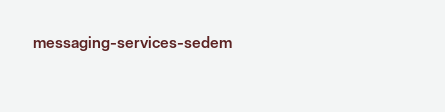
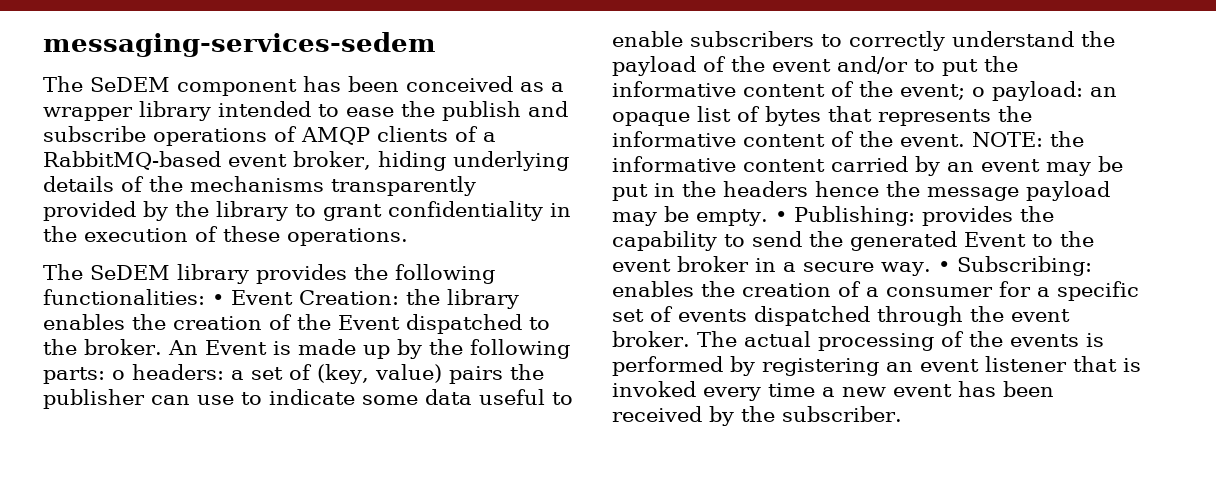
(232, 43) none -> [43,76,564,96] [43,101,568,121] [43,126,496,146] [43,151,569,171] [43,176,476,196] [43,201,571,221] [43,226,408,246] [43,264,495,284] [43,289,519,309] [43,314,550,334] [43,339,570,359] [43,364,544,384] [43,389,573,409] [612,31,1115,51] [612,56,1018,76] [612,81,1117,101] [612,106,1032,126] [612,131,1084,147] [612,156,1123,176] [612,181,1110,201] [612,206,1054,226] [612,231,1094,251] [612,256,1092,276] [612,281,1139,301] [612,306,1070,326] [612,331,1104,351] [612,356,1141,376] [612,381,1054,401] [612,406,902,426] // The SeDEM component has been conceived as a wrapper library intended to ease the publish and subscribe operations of AMQP clients of a RabbitMQ-based event broker, hiding underlying details of the mechanisms transparently provided by the library to grant confidentiality in the execution of these operations. // The SeDEM library provides the following functionalities: • Event Creation: the library enables the creation of the Event dispatched to the broker. An Event is made up by the following parts: o headers: a set of (key, value) pairs the publisher can use to indicate some data useful to enable subscribers to correctly understand the payload of the event and/or to put the informative content of the event; o payload: an opaque list of bytes that represents the informative content of the event. NOTE: the informative content carried by an event may be put in the headers hence the message payload may be empty. • Publishing: provides the capability to send the generated Event to the event broker in a secure way. • Subscribing: enables the creation of a consumer for a specific set of events dispatched through the event broker. The actual processing of the events is performed by registering an event listener that is invoked every time a new event has been received by the subscriber.

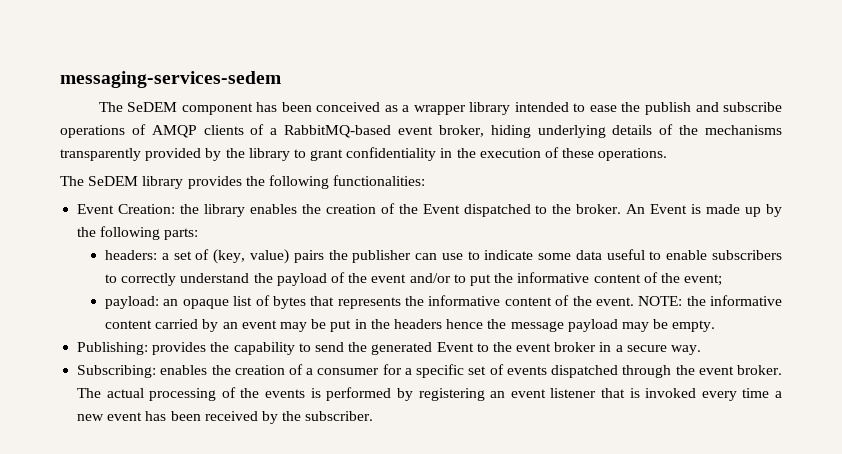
[212,294,224,305] • -> (426, 180) //
[112,370,125,380] o -> (199, 234) //
[972,87,985,97] o -> (723, 280) //
[774,211,787,222] • -> (716, 326) //
[937,261,950,272] • -> (702, 350) //

